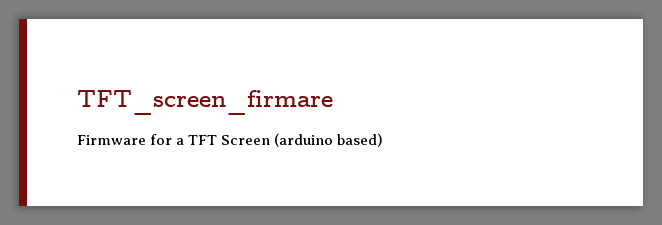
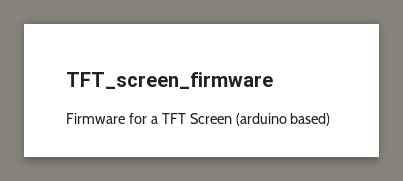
[77,90,333,115] TFT_screen_firmare -> [66,72,273,89] TFT_screen_firmware

